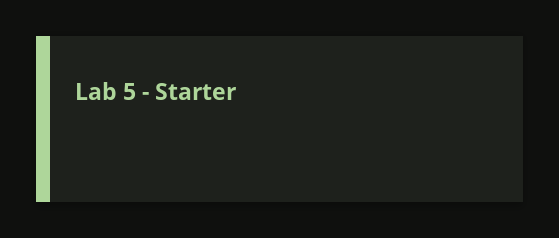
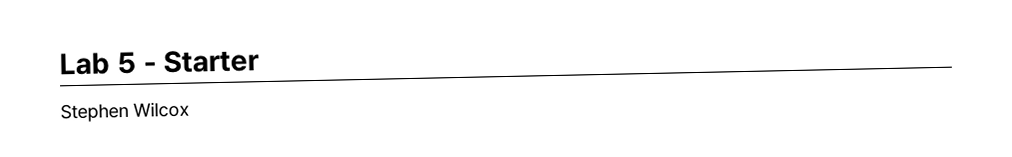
(237, 91) none -> [60,101,189,123] // Stephen Wilcox

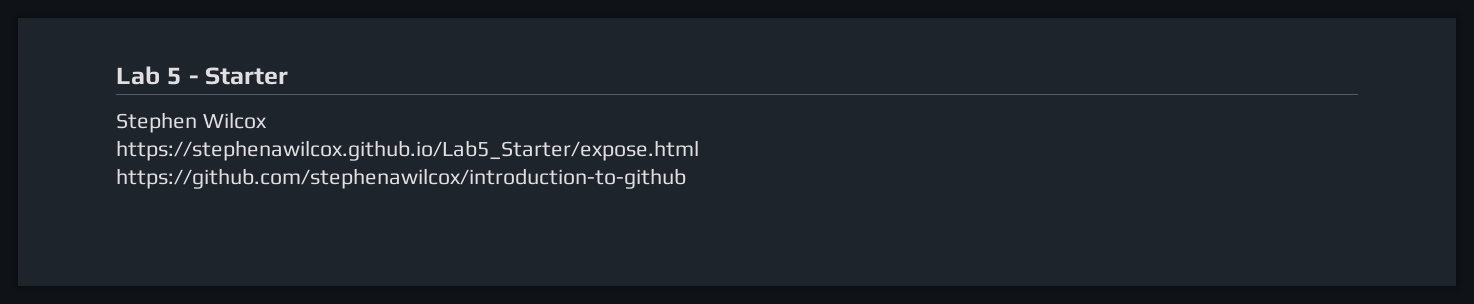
(189, 109) none -> [116,140,699,161] [116,168,686,189] // https://stephenawilcox.github.io/Lab5_Starter/expose.html // https://github.com/stephenawilcox/introduction-to-github

